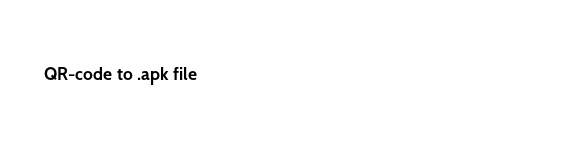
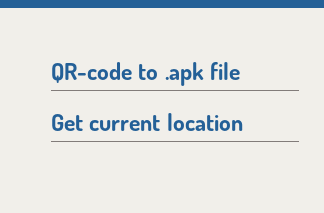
(198, 73) none -> [51,113,243,131] // Get current location

